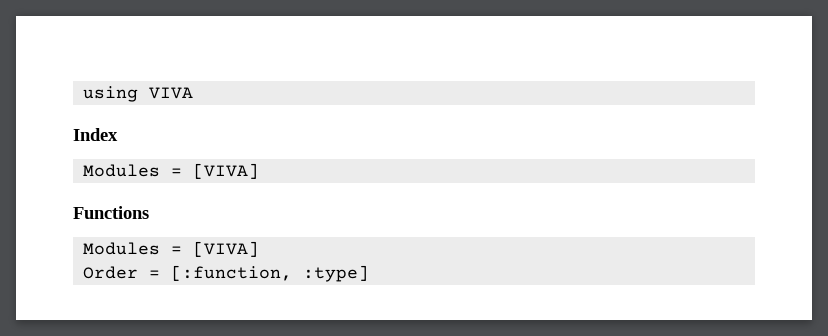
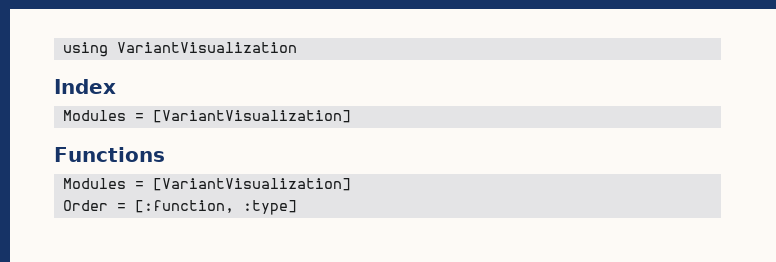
[148,87,193,99] VIVA -> [117,42,297,53] VariantVisualization
[192,163,259,179] [VIVA] -> [153,110,351,123] [VariantVisualization]
[192,241,259,257] [VIVA] -> [153,178,351,191] [VariantVisualization]

